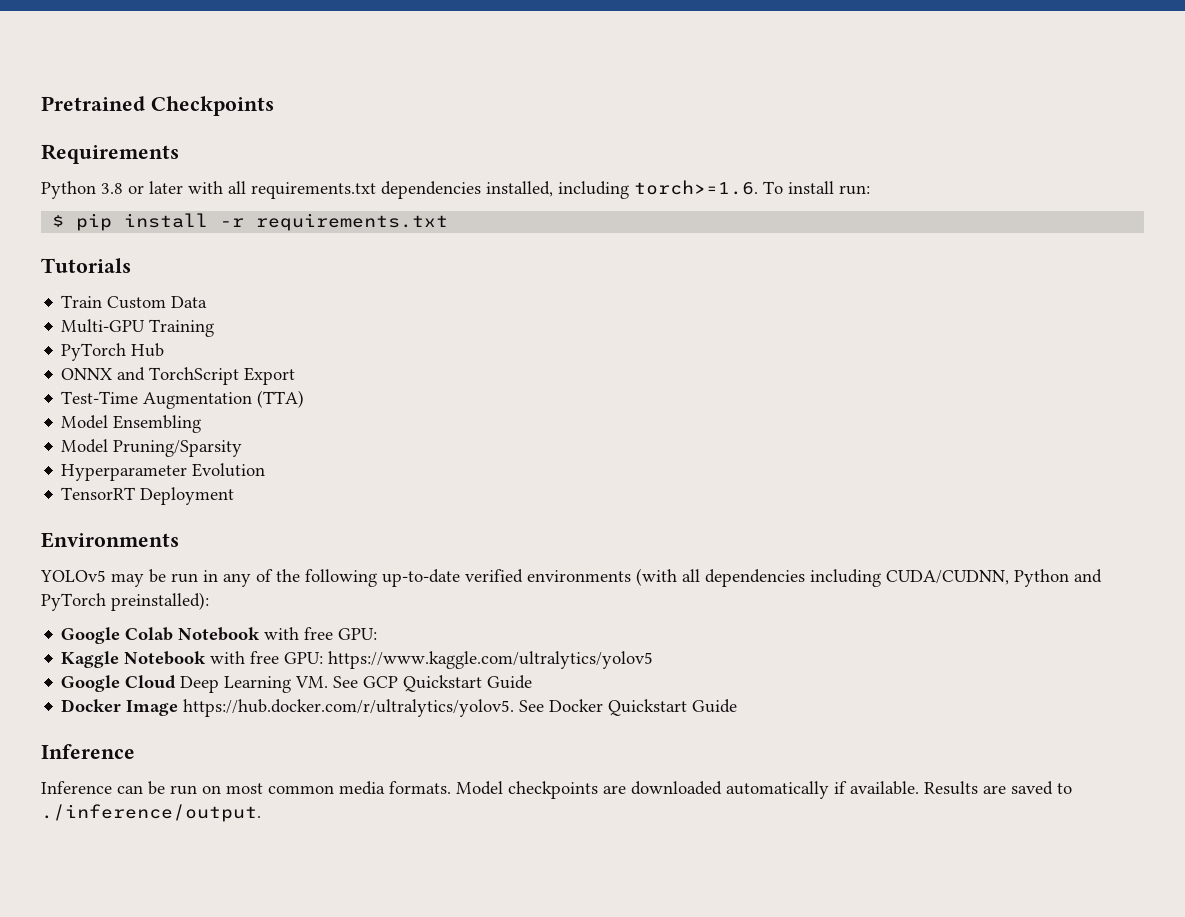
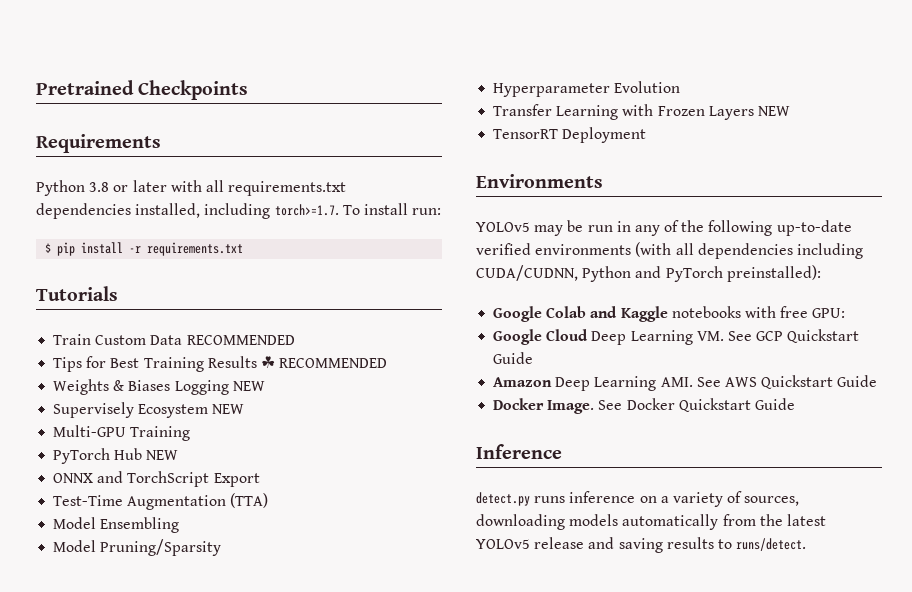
[634,180,758,195] torch>=1.6. -> [274,204,339,216] torch>=1.7.
(208, 302) none -> [186,335,295,345] [53,356,388,372] [53,379,265,395] [53,402,245,418] RECOMMENDED // Tips for Best Training Results ☘ RECOMMENDED // Weights & Biases Logging NEW // Supervisely Ecosystem NEW
(165, 350) none -> [146,450,179,460] NEW
(266, 470) none -> [493,104,790,120] // Transfer Learning with Frozen Layers NEW
[178,627,378,641] [61,651,654,669] Notebook with free GPU: // Kaggle Notebook with free GPU: https://www.kaggle.com/ultralytics/yolov5 -> [590,306,846,322] and Kaggle notebooks with free GPU:
[61,699,515,717] // Docker Image https://hub.docker.com/r/ultralytics/yolov5. -> [493,375,878,391] [493,398,595,414] // Amazon Deep Learning AMI. See AWS Quickstart Guide // Docker Image.
[41,781,1072,799] [41,804,261,822] Inference can be run on most common media formats. Model checkpoints are downloaded automatically if available. Results are saved to ./inference/output. -> [476,491,800,507] [476,514,826,530] [476,537,807,553] detect.py runs inference on a variety of sources, downloading models automatically from the latest YOLOv5 release and saving results to runs/detect.

